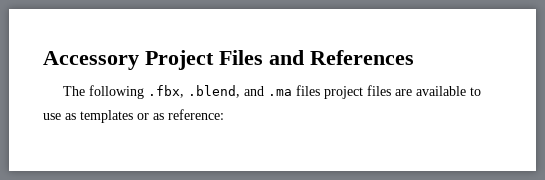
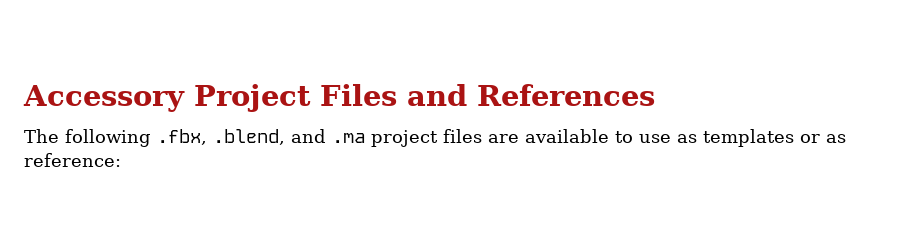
[296,85,321,96] files -> (365, 138) none

